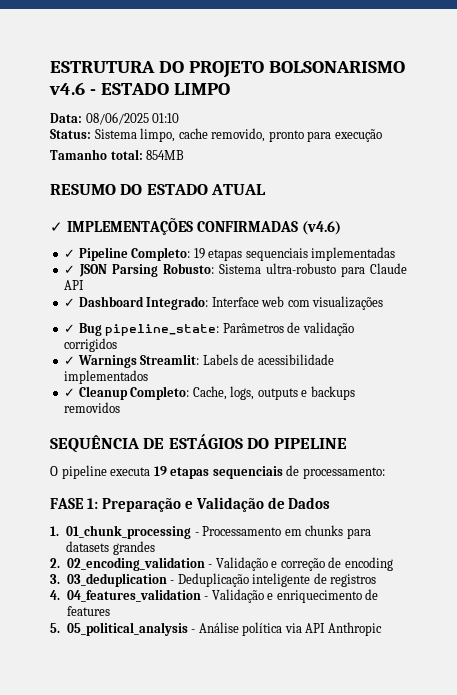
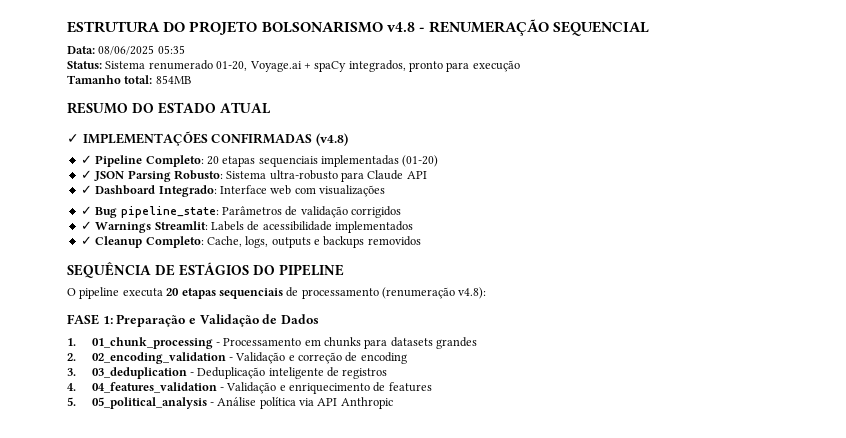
[49,82,230,95] v4.6 - ESTADO LIMPO -> [386,19,650,36] v4.8 - RENUMERAÇÃO SEQUENCIAL
[152,113,180,123] 01:10 -> [157,45,185,54] 05:35
[140,128,266,142] limpo, cache removido, -> [148,60,406,72] renumerado 01-20, Voyage.ai + spaCy integrados,
[301,221,341,235] (v4.6) -> [315,133,348,146] (v4.8)
[193,248,205,259] 19 -> [206,156,219,165] 20
(396, 254) none -> [402,155,439,167] (01-20)
[153,466,167,476] 19 -> [166,288,180,296] 20
[302,467,385,479] processamento: -> [301,287,487,299] processamento (renumeração v4.8):

